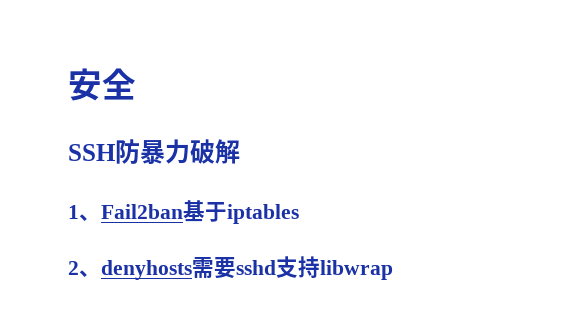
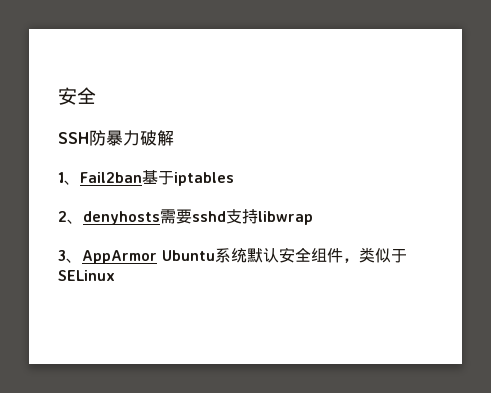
(393, 270) none -> [58,247,407,264] [58,270,115,281] // 3、AppArmor Ubuntu系统默认安全组件，类似于SELinux

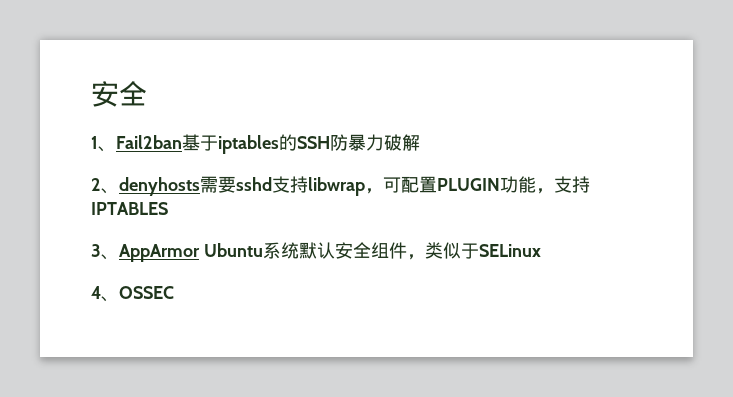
[58,87,96,105] [58,130,174,146] 安全 // SSH防暴力破解 -> [91,81,147,107] 安全
(234, 179) none -> [279,134,420,151] 的SSH防暴力破解
(313, 218) none -> [365,176,590,194] [91,202,168,215] ，可配置PLUGIN功能，支持IPTABLES
(115, 275) none -> [91,286,174,302] // 4、OSSEC

